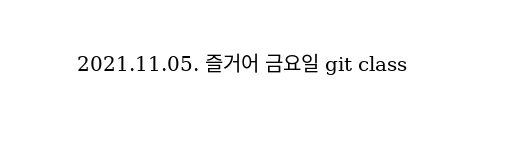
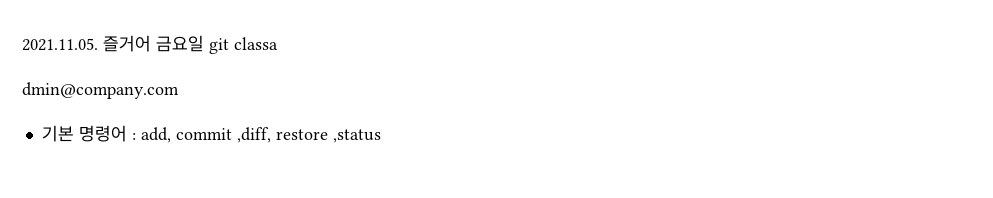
[358,56,407,71] class -> [234,37,278,50] [22,82,179,99] [41,125,381,143] classa // dmin@company.com // 기본 명령어 : add, commit ,diff, restore ,status

